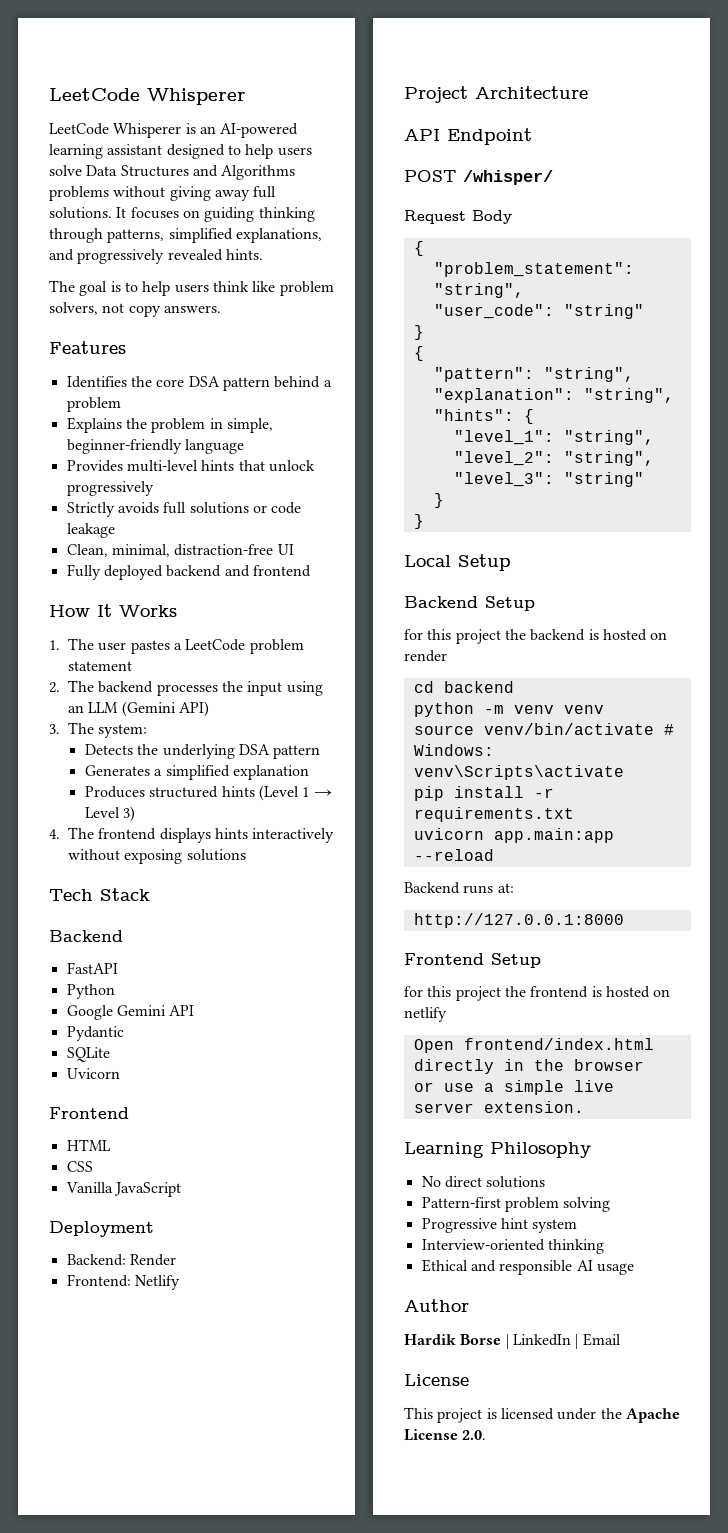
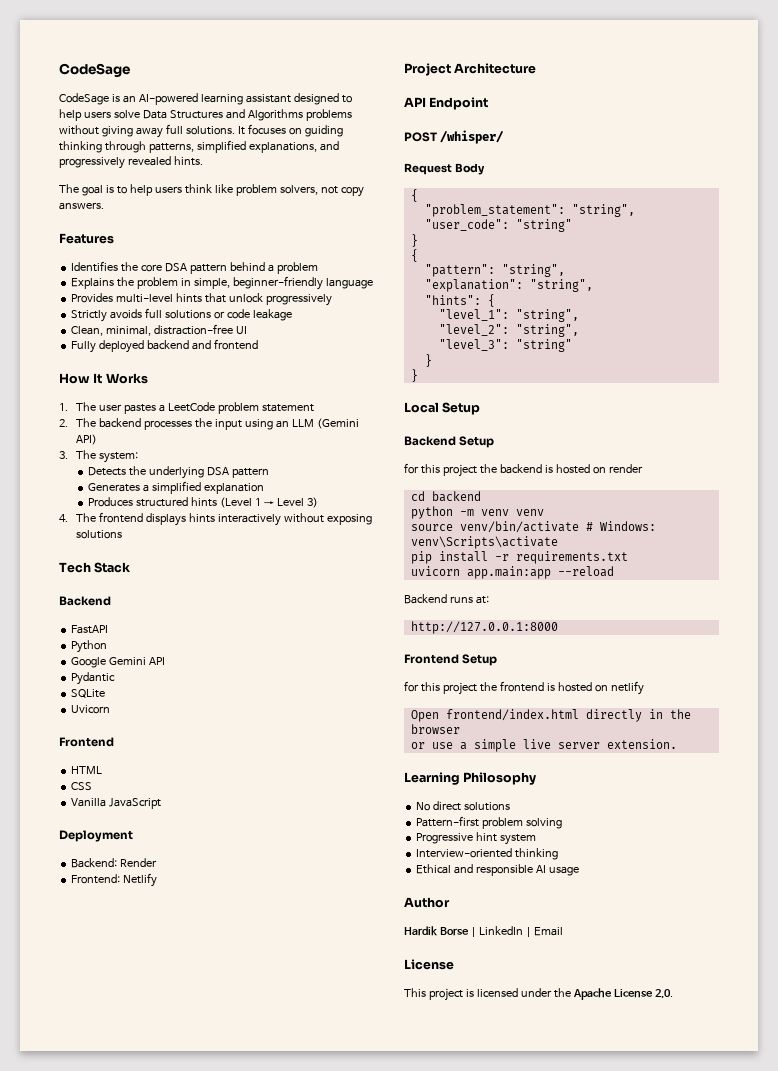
[49,88,246,105] [49,123,182,138] LeetCode Whisperer // LeetCode Whisperer -> [59,63,130,77] [59,93,109,105] CodeSage // CodeSage

